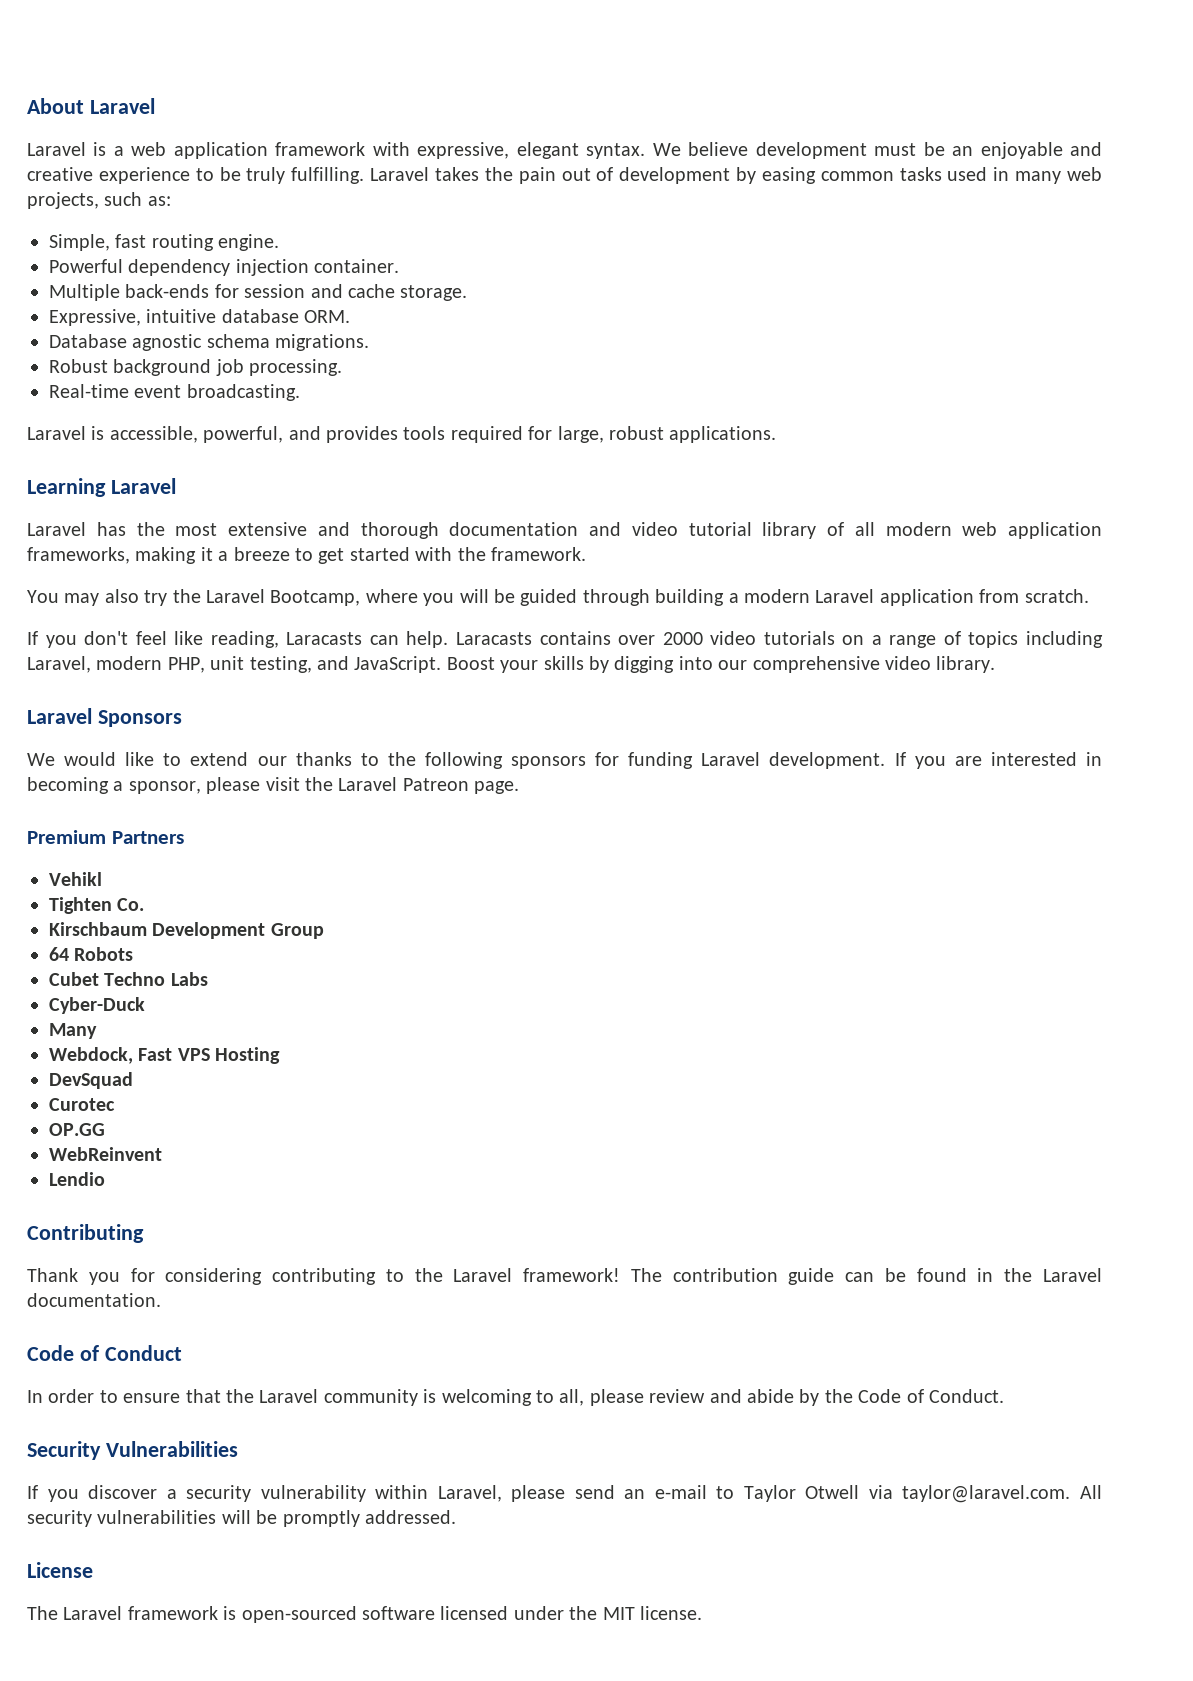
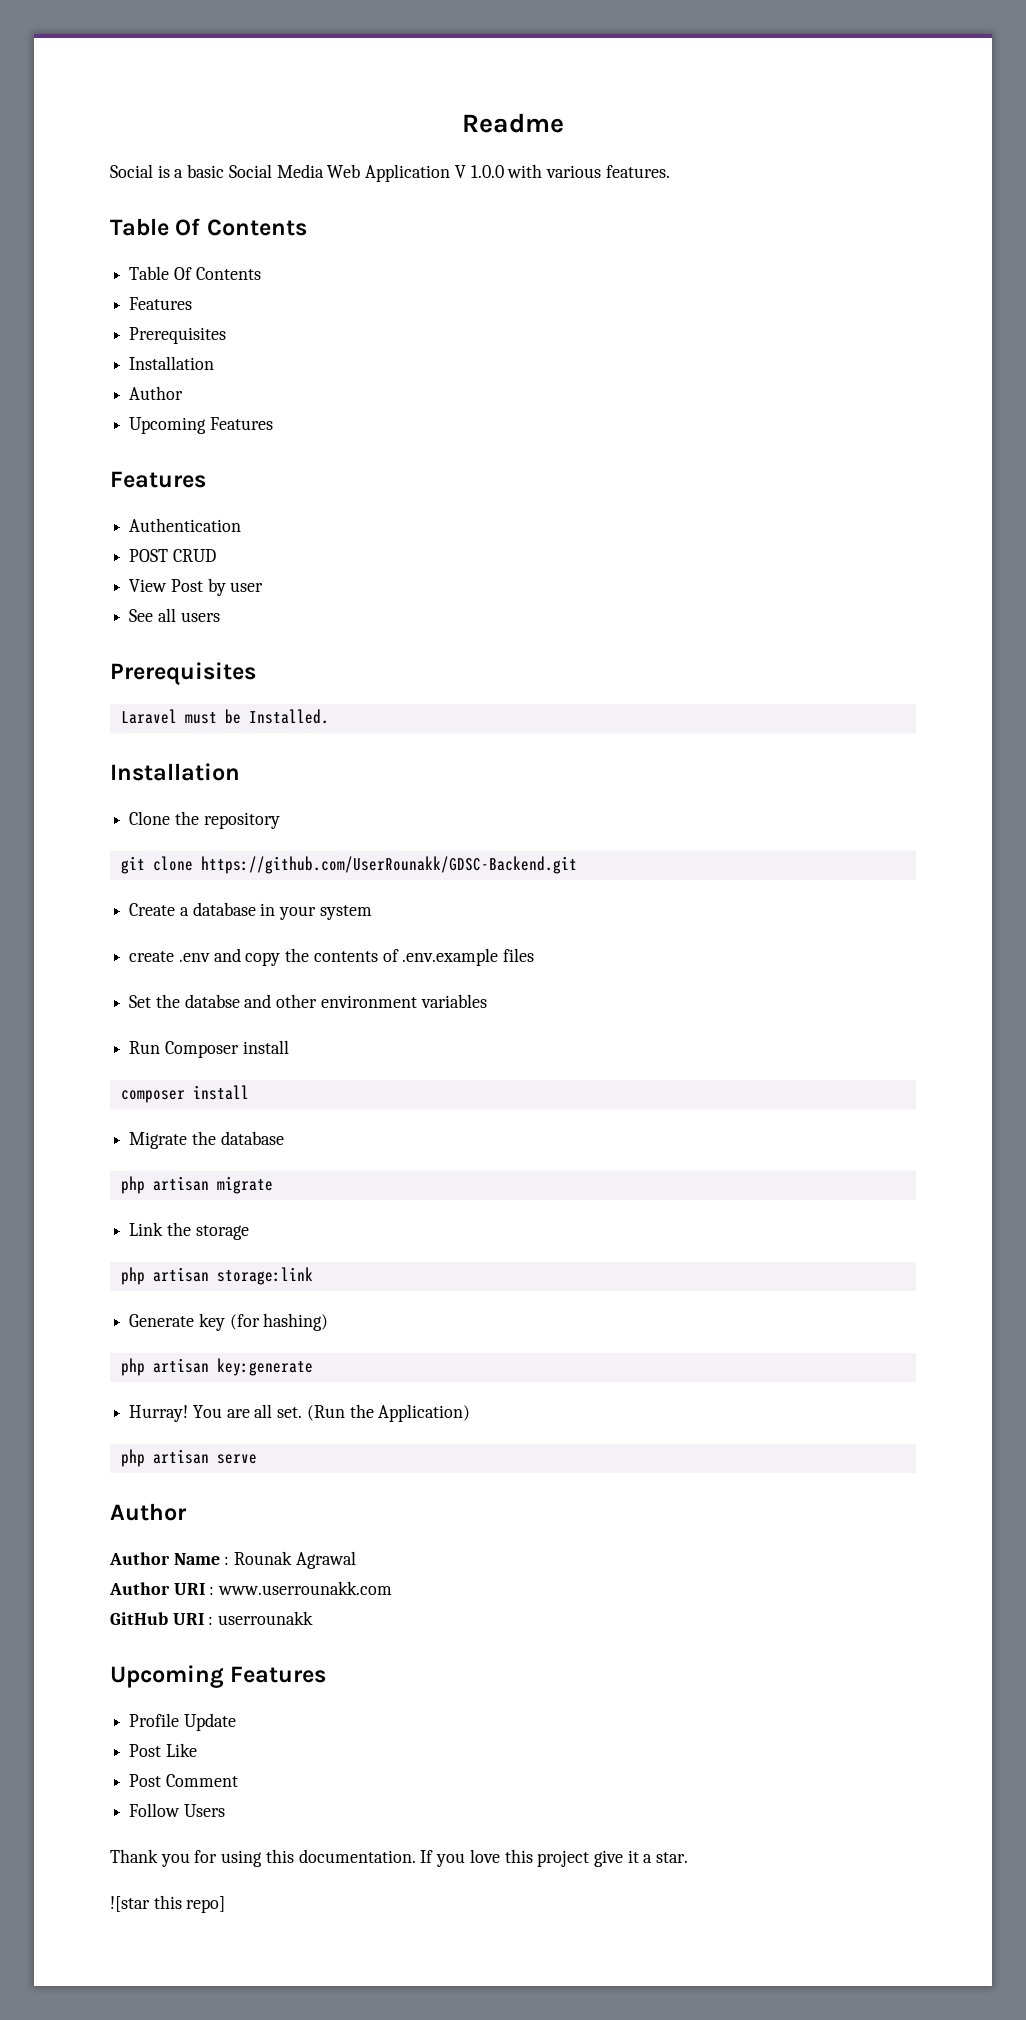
[27,98,155,114] [27,142,1103,159] [27,167,1103,184] [27,192,171,209] [49,234,280,251] [49,259,400,276] [49,284,468,301] [49,309,351,326] [49,334,370,351] [49,359,343,376] [49,384,300,401] [27,426,777,443] [27,478,176,497] [27,522,1102,539] [27,547,586,564] [27,589,1089,606] [27,631,1103,648] [27,656,996,673] [27,708,182,727] [27,752,1102,769] [27,777,520,794] [27,830,184,844] [49,872,102,886] [49,897,145,914] [49,922,324,939] [49,947,134,961] [49,972,208,986] [49,997,145,1014] [49,1023,97,1039] [49,1047,281,1064] [49,1072,133,1089] [49,1098,115,1111] [49,1123,105,1136] [49,1147,162,1161] [49,1172,105,1186] [27,1224,144,1243] [27,1268,1102,1285] [27,1293,161,1307] [27,1345,182,1361] [27,1389,1004,1406] [27,1441,238,1460] [27,1485,1102,1503] [27,1510,456,1527] [27,1562,93,1578] [27,1606,702,1623] About Laravel // Laravel is a web application framework with expressive, elegant syntax. We believe development must be an enjoyable and creative experience to be truly fulfilling. Laravel takes the pain out of development by easing common tasks used in many web projects, such as: // Simple, fast routing engine. // Powerful dependency injection container. // Multiple back-ends for session and cache storage. // Expressive, intuitive database ORM. // Database agnostic schema migrations. // Robust background job processing. // Real-time event broadcasting. // Laravel is accessible, powerful, and provides tools required for large, robust applications. // Learning Laravel // Laravel has the most extensive and thorough documentation and video tutorial library of all modern web application frameworks, making it a breeze to get started with the framework. // You may also try the Laravel Bootcamp, where you will be guided through building a modern Laravel application from scratch. // If you don't feel like reading, Laracasts can help. Laracasts contains over 2000 video tutorials on a range of topics including Laravel, modern PHP, unit testing, and JavaScript. Boost your skills by digging into our comprehensive video library. // Laravel Sponsors // We would like to extend our thanks to the following sponsors for funding Laravel development. If you are interested in becoming a sponsor, please visit the Laravel Patreon page. // Premium Partners // Vehikl // Tighten Co. // Kirschbaum Development Group // 64 Robots // Cubet Techno Labs // Cyber-Duck // Many // Webdock, Fast VPS Hosting // DevSquad // Curotec // OP.GG // WebReinvent // Lendio // Contributing // Thank you for considering contributing to the Laravel framework! The contribution guide can be found in the Laravel documentation. // Code of Conduct // In order to ensure that the Laravel community is welcoming to all, please review and abide by the Code of Conduct. // Security Vulnerabilities // If you discover a security vulnerability within Laravel, please send an e-mail to Taylor Otwell via taylor@laravel.com. All security vulnerabilities will be promptly addressed. // License // The Laravel framework is open-sourced software licensed under the MIT license. -> [462,113,564,133] [110,164,670,182] [110,218,307,236] [129,266,261,280] [129,297,193,310] [129,327,227,344] [129,356,215,370] [129,386,184,400] [129,417,273,434] [110,471,206,488] [129,518,242,532] [129,549,216,562] [129,578,264,596] [129,608,220,622] [110,662,256,685] [120,709,329,724] [110,763,240,781] [129,811,280,829] [120,856,577,874] [129,902,372,920] [129,948,535,966] [129,994,487,1008] [129,1040,289,1058] [120,1085,249,1103] [129,1131,284,1149] [120,1176,273,1194] [129,1222,249,1240] [120,1267,313,1285] [129,1313,329,1331] [120,1358,313,1376] [129,1404,471,1422] [120,1449,257,1467] [110,1503,187,1521] [109,1551,356,1569] [109,1581,393,1595] [110,1611,314,1625] [110,1665,327,1688] [129,1713,236,1731] [129,1743,197,1757] [129,1774,238,1787] [129,1803,225,1817] [110,1849,689,1867] [110,1895,226,1913] Readme // Social is a basic Social Media Web Application V 1.0.0 with various features. // Table Of Contents // Table Of Contents // Features // Prerequisites // Installation // Author // Upcoming Features // Features // Authentication // POST CRUD // View Post by user // See all users // Prerequisites // Laravel must be Installed. // Installation // Clone the repository // git clone https://github.com/UserRounakk/GDSC-Backend.git // Create a database in your system // create .env and copy the contents of .env.example files // Set the databse and other environment variables // Run Composer install // composer install // Migrate the database // php artisan migrate // Link the storage // php artisan storage:link // Generate key (for hashing) // php artisan key:generate // Hurray! You are all set. (Run the Application) // php artisan serve // Author // Author Name : Rounak Agrawal // Author URI : www.userrounakk.com // GitHub URI : userrounakk // Upcoming Features // Profile Update // Post Like // Post Comment // Follow Users // Thank you for using this documentation. If you love this project give it a star. // ![star this repo]

